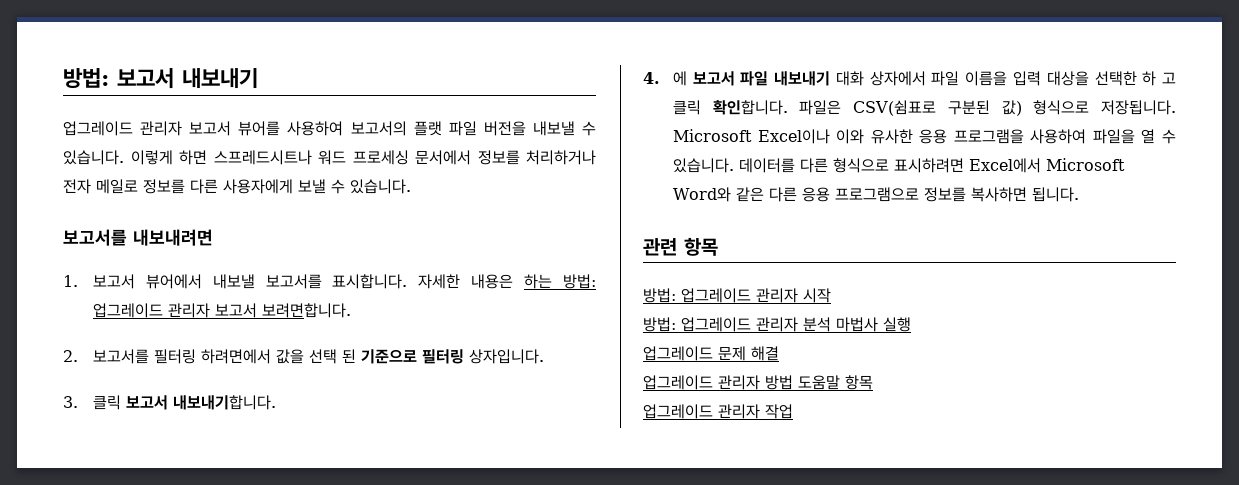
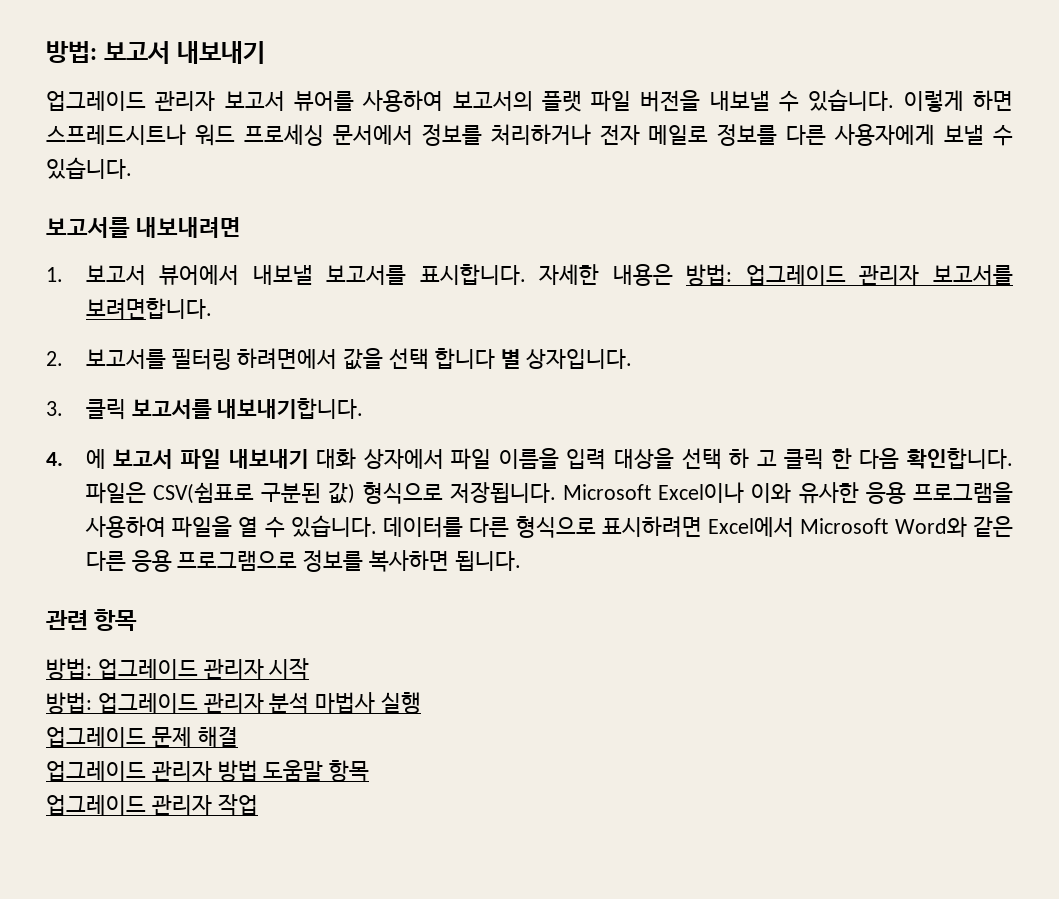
[524,274,596,289] [92,303,257,318] 하는 방법: 업그레이드 관리자 보고서 -> [686,264,1013,286] 방법: 업그레이드 관리자 보고서를
[341,349,464,364] 된 기준으로 필터링 -> [434,348,521,369] 합니다 별
[125,395,168,410] 보고서 -> [131,399,212,419] 보고서를
[1094,71,1137,86] 선택한 -> [681,448,722,469] 선택
(701, 107) none -> [831,448,900,469] 한 다음

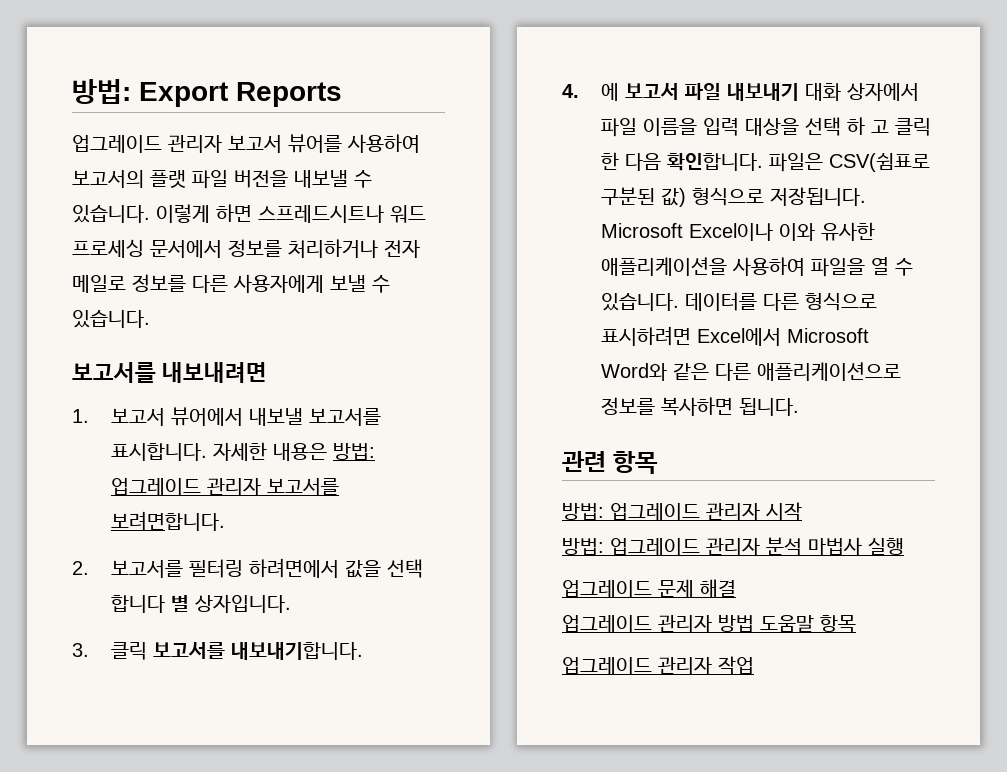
[46,41,265,64] 방법: 보고서 내보내기 -> [72,79,342,107] 방법: Export Reports
[865,482,1014,504] 응용 프로그램을 -> [600,257,727,276] 애플리케이션을
[131,550,298,572] 응용 프로그램으로 -> [756,362,901,381] 애플리케이션으로

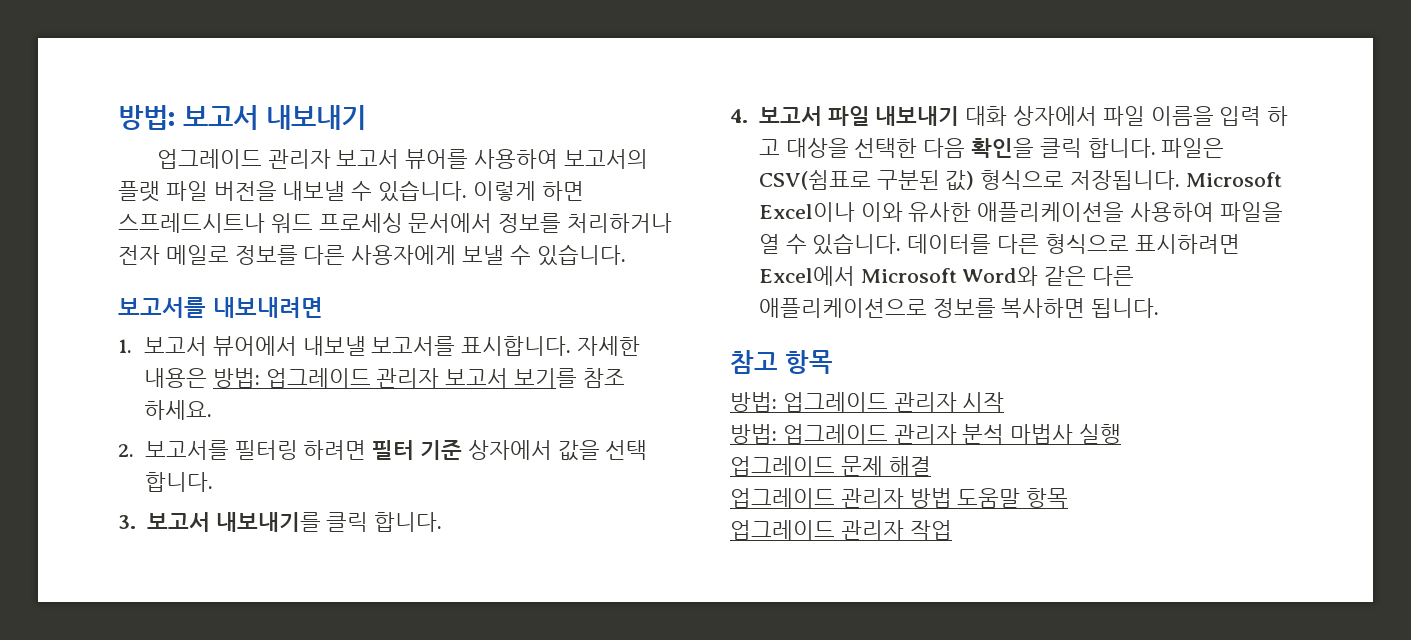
[72,79,342,107] 방법: Export Reports -> [118,105,366,130] 방법: 보고서 내보내기
[266,478,339,496] [110,511,225,531] 보고서를 보려면합니다. -> [445,368,625,388] [144,400,213,420] 보고서 보기를 참조 하세요.
[248,558,423,578] [110,595,291,613] [72,642,363,660] 하려면에서 값을 선택 합니다 별 상자입니다. // 3. 클릭 보고서를 내보내기합니다. -> [303,440,648,461] [144,472,213,492] [118,512,443,532] 하려면 필터 기준 상자에서 값을 선택 합니다. // 3. 보고서 내보내기를 클릭 합니다.
[600,83,619,101] 에 -> (748, 116) none
[744,117,931,136] [600,152,763,171] 대상을 선택 하 고 클릭 한 다음 확인합니다. -> [1267,106,1289,126] [758,138,1156,158] 하 고 대상을 선택한 다음 확인을 클릭 합니다.
[562,451,606,472] 관련 -> [730,350,778,374] 참고

